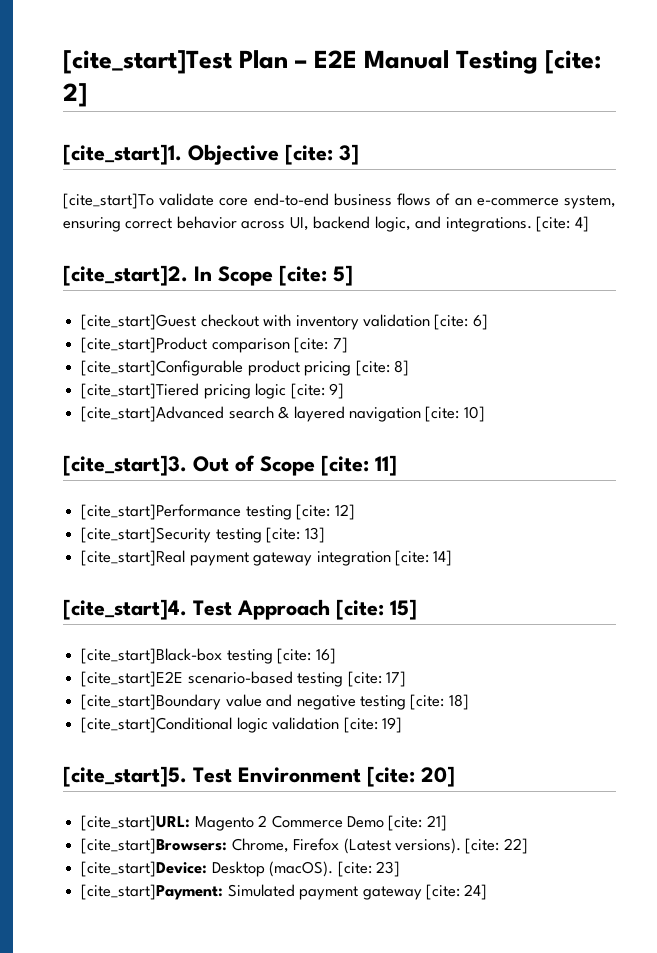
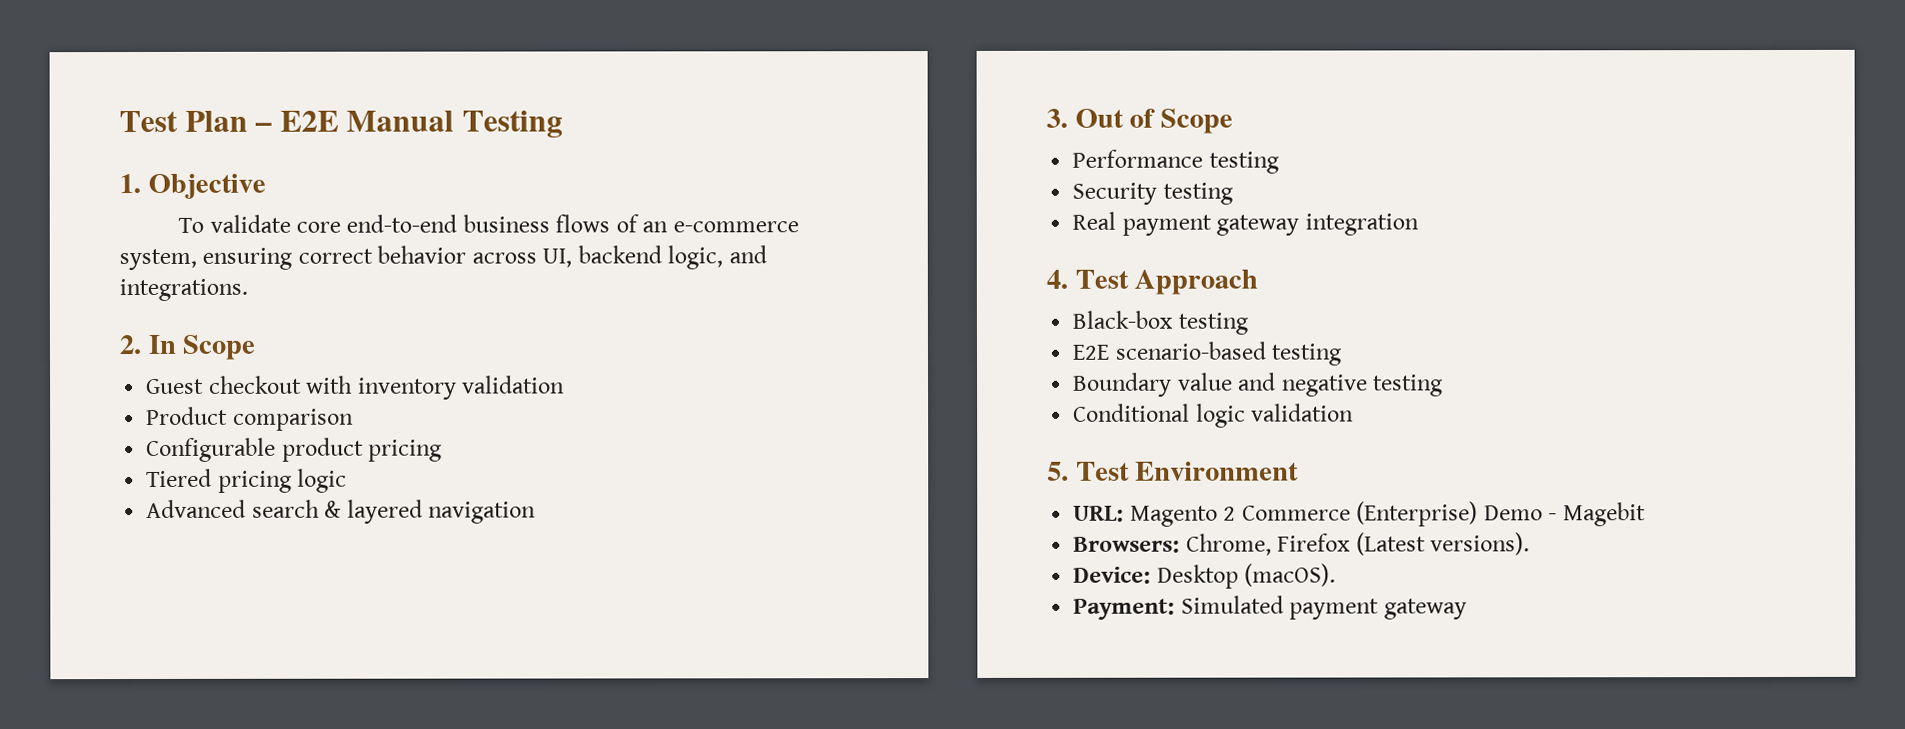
[63,50,233,74] [cite_start]Test -> [119,110,178,133] Test
[545,50,602,74] [63,83,87,107] [63,144,359,165] [63,193,154,209] [cite: 2] // [cite_start]1. Objective [cite: 3] // [cite_start]To -> [119,173,266,199] [178,217,205,233] // 1. Objective // To
[536,216,589,232] [63,265,188,286] [cite: 4] // [cite_start]2. -> [119,334,141,355] // 2.
[279,265,353,286] [81,314,197,330] [cite: 5] // [cite_start]Guest -> [146,378,205,394] // Guest
[434,314,488,330] [81,337,348,353] [81,360,244,376] [cite: 6] // [cite_start]Product comparison [cite: 7] // [cite_start]Configurable -> [146,406,354,431] [146,437,277,462] // Product comparison // Configurable
[355,360,409,376] [81,383,200,399] [cite: 8] // [cite_start]Tiered -> [146,468,213,487] // Tiered
[290,383,344,399] [81,406,225,422] [cite: 9] // [cite_start]Advanced -> [146,499,247,518] // Advanced
[425,406,485,422] [63,455,187,476] [cite: 10] // [cite_start]3. -> [1046,108,1068,128] // 3.
[321,455,397,476] [81,504,355,520] [81,527,325,543] [81,550,186,566] [cite: 11] // [cite_start]Performance testing [cite: 12] // [cite_start]Security testing [cite: 13] // [cite_start]Real -> [1072,149,1279,174] [1072,182,1233,205] [1072,211,1117,230] // Performance testing // Security testing // Real
[394,550,453,566] [63,599,187,620] [cite: 14] // [cite_start]4. -> [1046,269,1068,289] // 4.
[336,599,417,620] [81,648,336,664] [81,671,184,687] [cite: 15] // [cite_start]Black-box testing [cite: 16] // [cite_start]E2E -> [1072,310,1248,335] [1072,344,1110,360] // Black-box testing // E2E
[347,671,406,687] [81,694,222,710] [cite: 17] // [cite_start]Boundary -> [1073,372,1173,397] // Boundary
[410,694,469,710] [81,717,233,733] [cite: 18] // [cite_start]Conditional -> [1073,403,1191,422] // Conditional
[343,717,402,733] [63,766,187,787] [cite: 19] // [cite_start]5. -> [1047,461,1069,481] // 5.
[367,766,455,787] [81,815,447,831] [81,838,228,854] [cite: 20] // [cite_start]URL: Magento 2 Commerce Demo [cite: 21] // [cite_start]Browsers: -> [1073,501,1646,527] [1073,536,1181,553] // URL: Magento 2 Commerce (Enterprise) Demo - Magebit // Browsers:
[465,838,528,854] [81,861,208,877] [cite: 22] // [cite_start]Device: -> [1073,566,1152,584] // Device:
[337,861,400,877] [81,884,224,900] [cite: 23] // [cite_start]Payment: -> [1073,598,1176,620] // Payment:
[425,884,488,900] [cite: 24] -> (1467, 609) none

